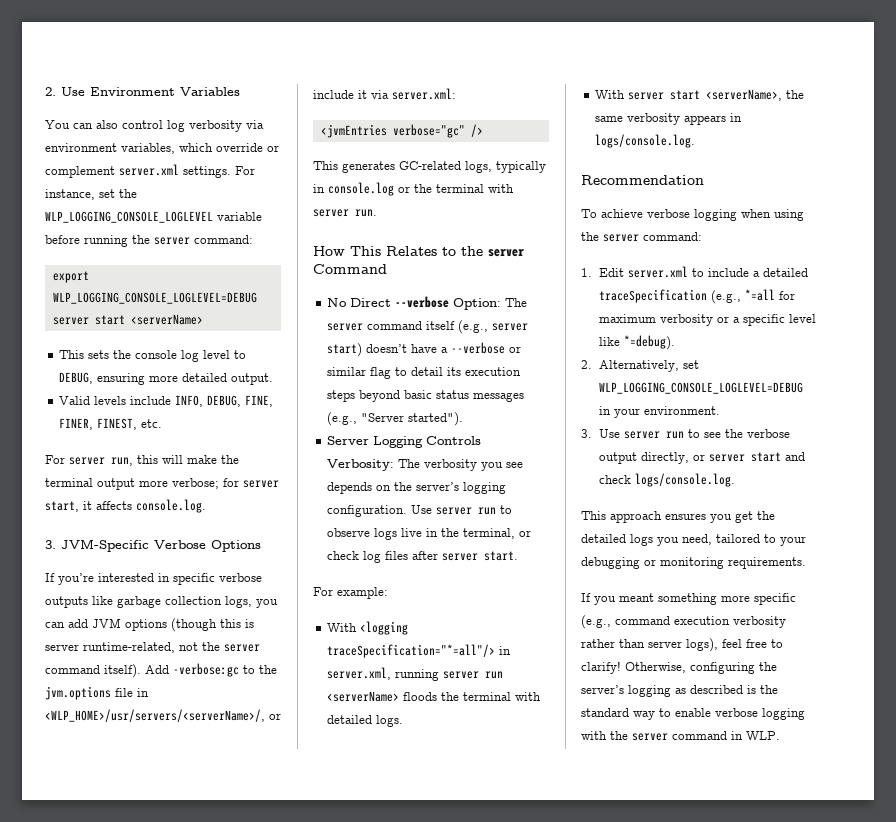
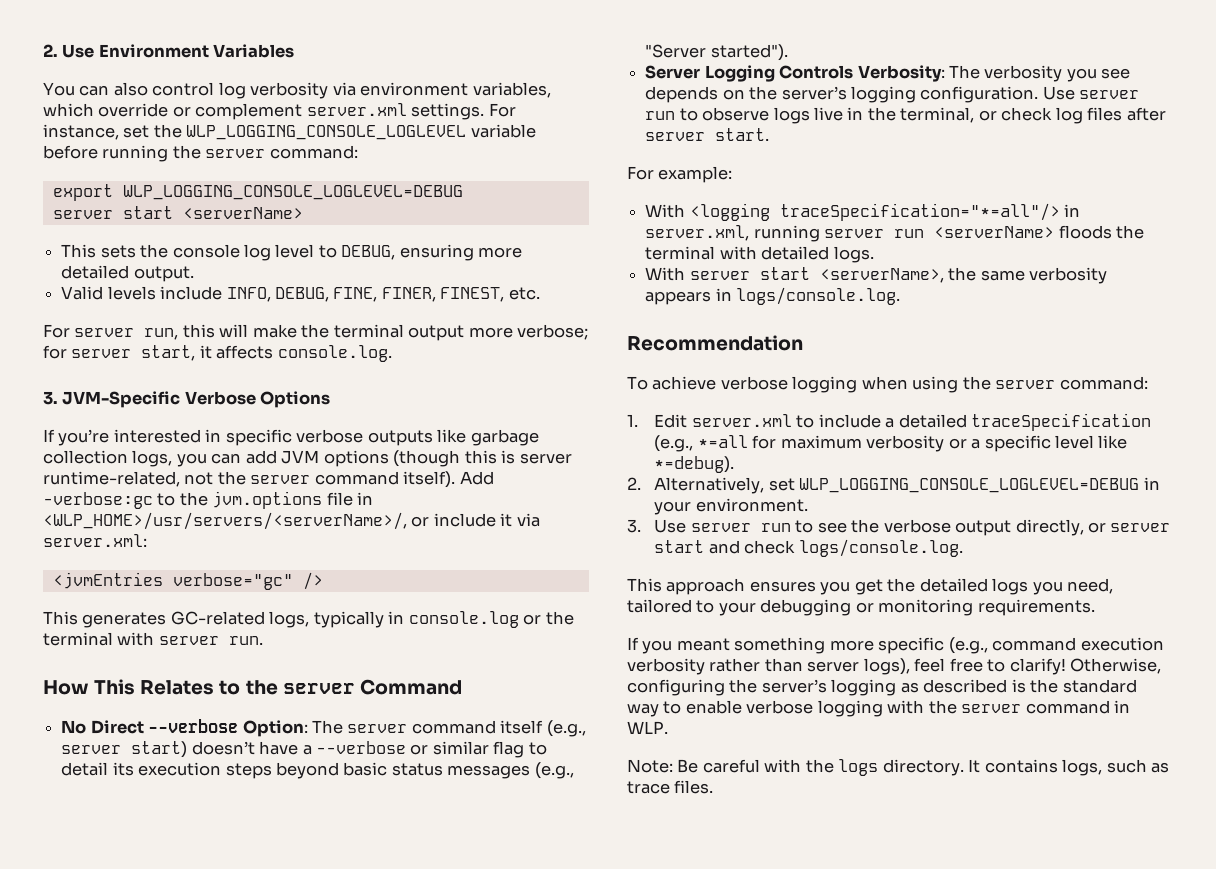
(780, 735) none -> [627,759,1170,776] [627,780,714,794] // Note: Be careful with the logs directory. It contains logs, such as trace files.

